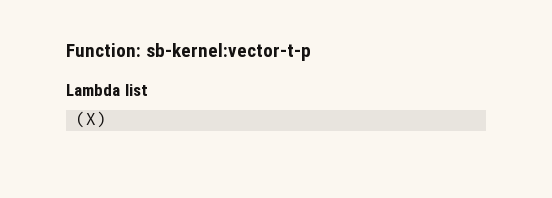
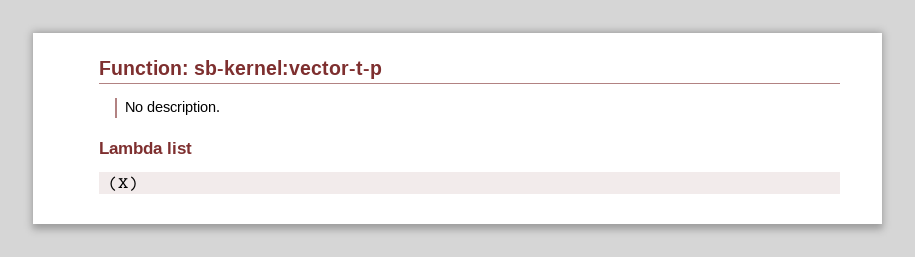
(312, 52) none -> [125,101,221,115] // No description.

